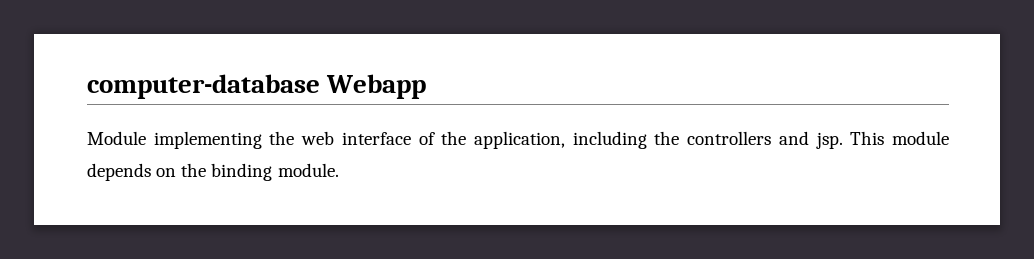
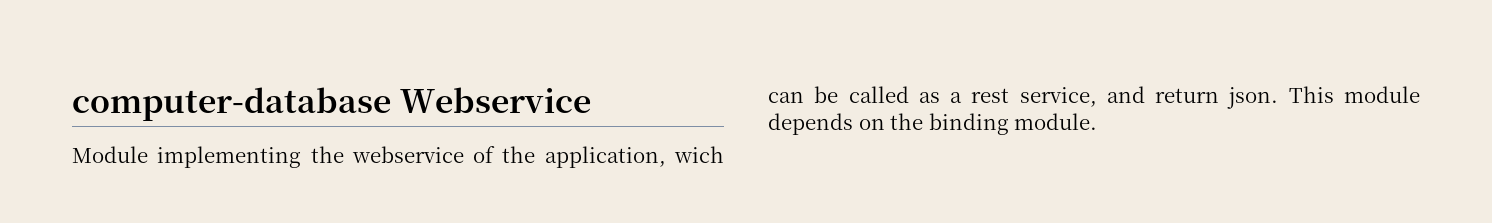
[326,74,427,99] Webapp -> [399,87,591,113] Webservice
[301,131,411,145] web interface -> [351,146,464,163] webservice
[572,131,843,149] including the controllers and jsp. -> [674,146,724,163] [768,86,1279,109] wich can be called as a rest service, and return json.

